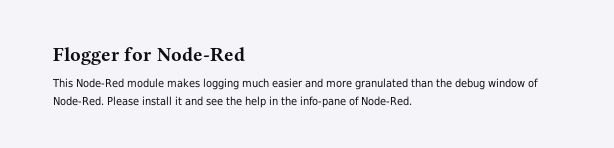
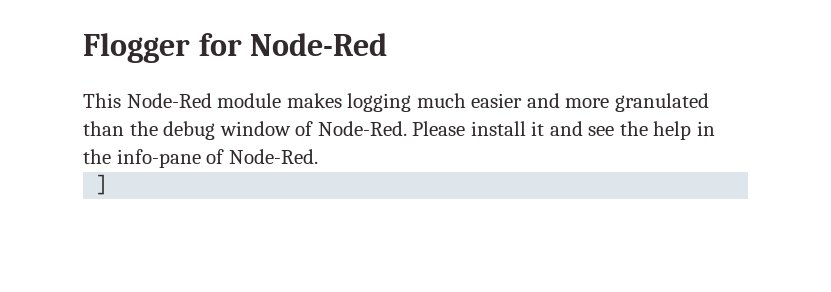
(412, 101) none -> [95,174,108,195] // ]

